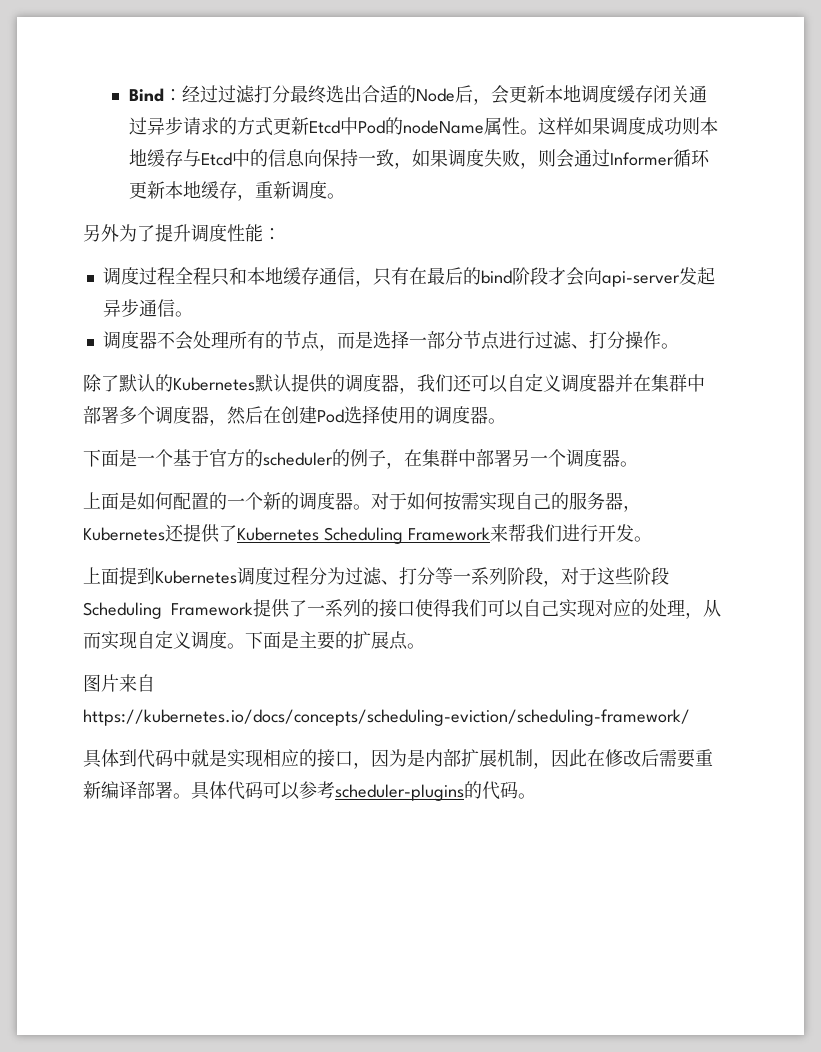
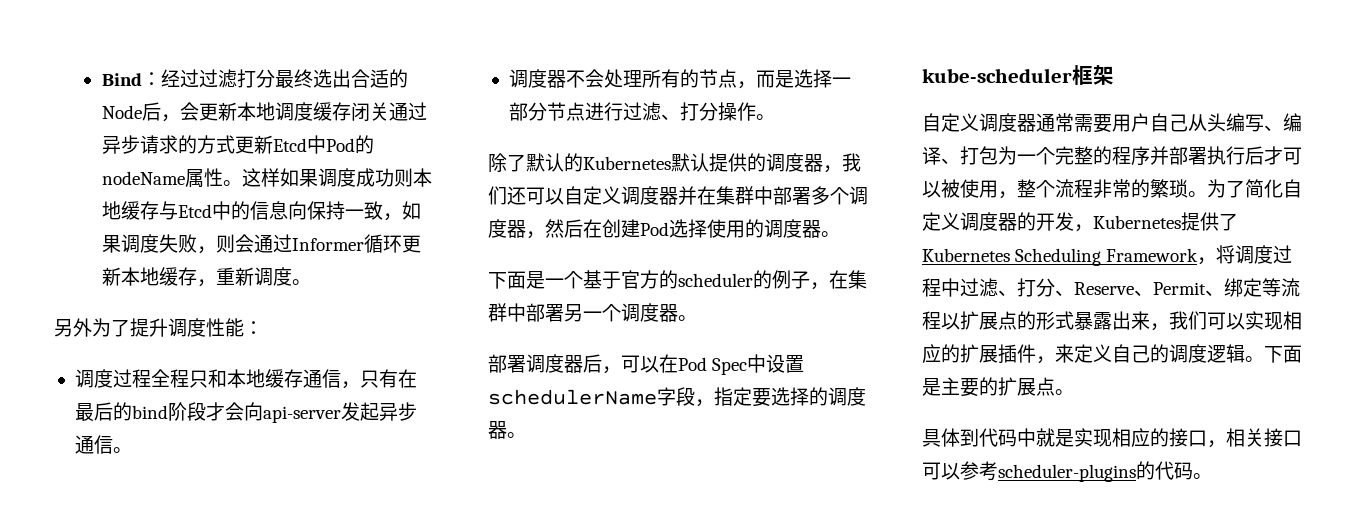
[83,492,641,512] [83,524,184,542] 上面是如何配置的一个新的调度器。对于如何按需实现自己的服务器，Kubernetes还 -> [488,354,805,375] [488,387,866,407] [488,421,526,439] [922,65,1114,85] [922,113,1302,133] [922,146,1302,166] [922,179,1302,199] [922,212,1181,232] 部署调度器后，可以在Pod Spec中设置schedulerName字段，指定要选择的调度器。 // kube-scheduler框架 // 自定义调度器通常需要用户自己从头编写、编译、打包为一个完整的程序并部署执行后才可以被使用，整个流程非常的繁琐。为了简化自定义调度器的开发，Kubernetes
[489,524,652,542] [83,567,669,587] [83,599,721,619] [83,630,227,650] 来帮我们进行开发。 // 上面提到Kubernetes调度过程分为过滤、打分等一系列阶段，对于这些阶段Scheduling Framework提供了一系列的接口使得我们可以自己实现对应的处理，从而实现自定义调度 -> [1197,245,1293,265] [922,278,1300,297] [922,311,1302,331] [922,344,1245,364] ，将调度过程中过滤、打分、Reserve、Permit、绑定等流程以扩展点的形式暴露出来，我们可以实现相应的扩展插件，来定义自己的调度逻辑
[83,674,155,692] [83,709,690,726] // 图片来自https://kubernetes.io/docs/concepts/scheduling-eviction/scheduling-framework/ -> (1074, 392) none
[371,749,713,769] [83,781,263,800] 因为是内部扩展机制，因此在修改后需要重新编译部署。具体代码 -> [1226,428,1302,447] 相关接口

